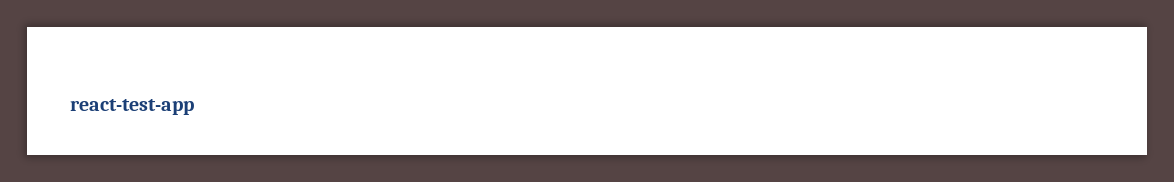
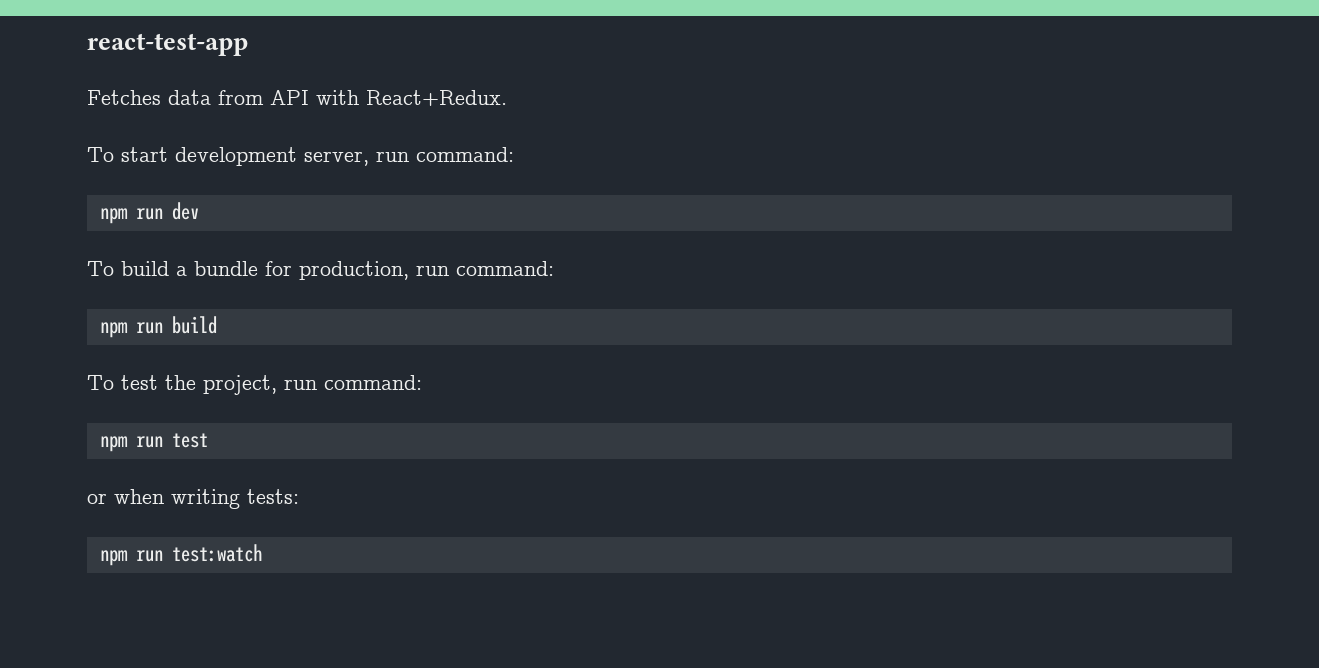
(194, 107) none -> [87,90,507,106] [87,147,514,166] [99,202,199,224] [87,261,554,280] [99,316,217,338] [87,375,422,395] [99,433,208,452] [87,489,299,509] [99,544,262,566] // Fetches data from API with React+Redux. // To start development server, run command: // npm run dev // To build a bundle for production, run command: // npm run build // To test the project, run command: // npm run test // or when writing tests: // npm run test:watch

